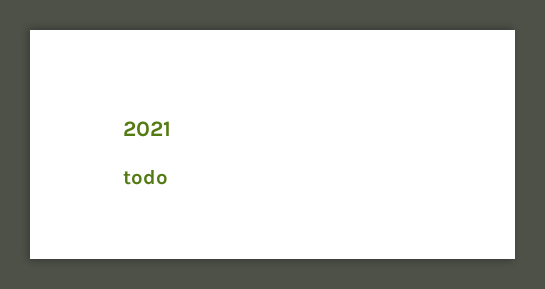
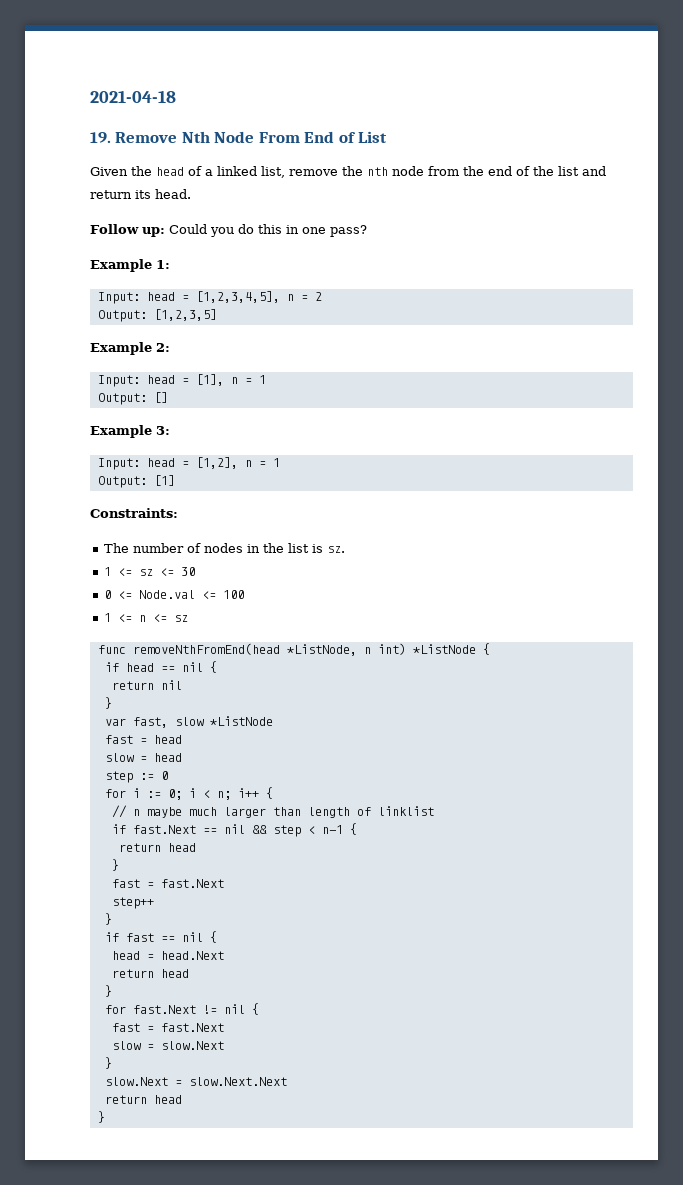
[123,121,171,137] [123,169,168,185] 2021 // todo -> [90,90,176,103] [90,131,388,143] [90,166,606,178] [90,189,191,199] [90,224,367,237] [90,259,170,272] [97,291,322,304] [97,309,217,322] [90,342,170,355] [97,374,266,387] [97,392,168,405] [90,425,170,438] [97,457,280,470] [97,475,175,488] [90,508,178,518] [104,543,346,553] [104,567,196,576] [104,590,245,599] [104,613,189,622] [97,643,490,656] [104,661,217,673] [111,680,182,690] [104,697,112,709] [104,716,273,728] [104,735,182,744] [104,753,182,762] [104,771,168,783] [104,787,273,800] [111,805,434,818] [111,823,357,837] [118,843,196,852] [111,859,119,871] [111,879,224,888] [111,897,154,909] [104,913,112,925] [104,931,217,943] [111,951,224,960] [111,969,189,978] [104,985,112,997] [104,1003,259,1015] [111,1023,224,1032] [111,1041,224,1050] [104,1057,112,1069] [104,1077,287,1086] [104,1095,182,1104] [97,1111,105,1123] 2021-04-18 // 19. Remove Nth Node From End of List // Given the head of a linked list, remove the nth node from the end of the list and return its head. // Follow up: Could you do this in one pass? // Example 1: // Input: head = [1,2,3,4,5], n = 2 // Output: [1,2,3,5] // Example 2: // Input: head = [1], n = 1 // Output: [] // Example 3: // Input: head = [1,2], n = 1 // Output: [1] // Constraints: // The number of nodes in the list is sz. // 1 <= sz <= 30 // 0 <= Node.val <= 100 // 1 <= n <= sz // func removeNthFromEnd(head *ListNode, n int) *ListNode { // if head == nil { // return nil // } // var fast, slow *ListNode // fast = head // slow = head // step := 0 // for i := 0; i < n; i++ { // // n maybe much larger than length of linklist // if fast.Next == nil && step < n-1 { // return head // } // fast = fast.Next // step++ // } // if fast == nil { // head = head.Next // return head // } // for fast.Next != nil { // fast = fast.Next // slow = slow.Next // } // slow.Next = slow.Next.Next // return head // }

